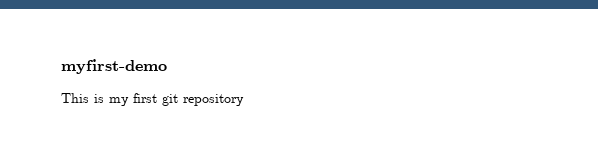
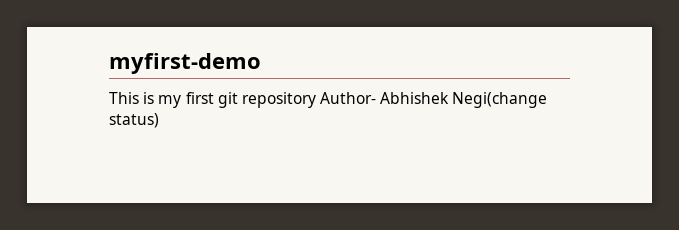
(244, 100) none -> [320,92,548,108] [109,113,159,128] Author- Abhishek Negi(change status)

